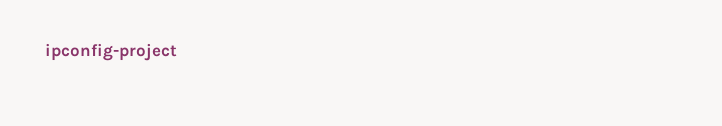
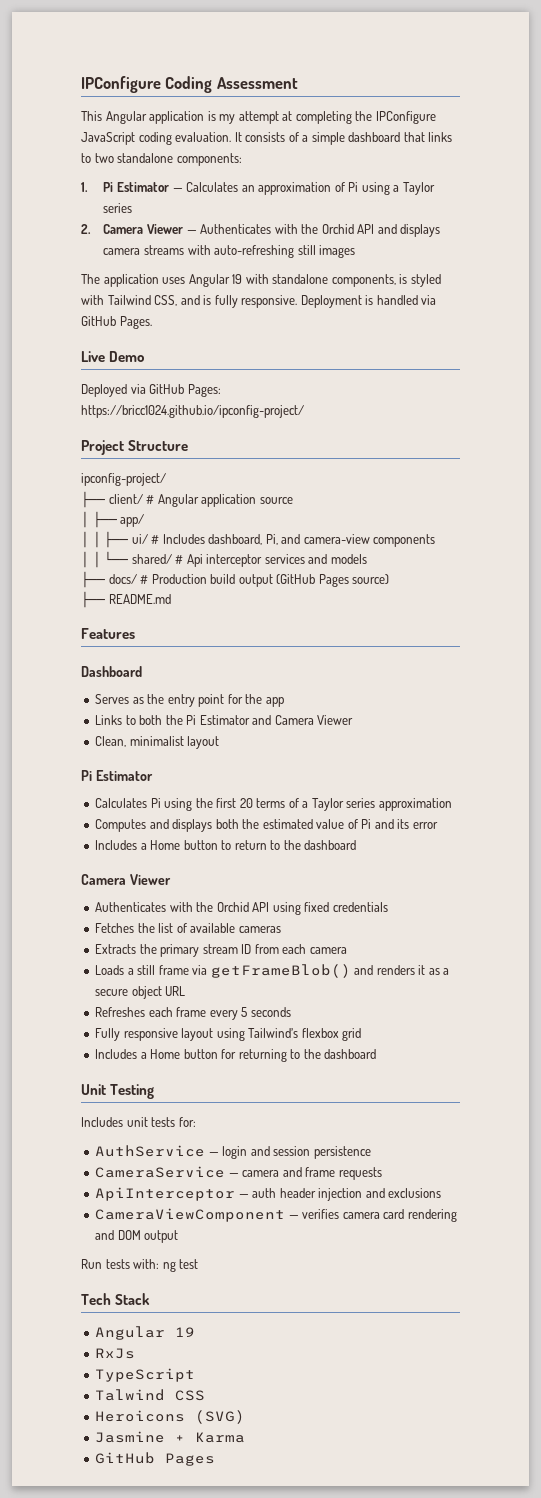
[45,43,177,61] ipconfig-project -> [81,76,298,93] [81,111,436,124] [81,132,453,145] [81,153,242,166] [81,182,435,195] [103,203,133,213] [81,224,441,237] [103,245,356,258] [81,274,441,287] [81,295,437,308] [81,316,152,329] [81,351,145,362] [81,384,221,397] [81,405,304,418] [81,440,189,455] [81,473,166,486] [81,491,293,508] [81,511,145,528] [81,531,436,548] [81,551,367,568] [81,571,390,588] [81,591,171,608] [81,628,135,639] [81,666,142,677] [95,694,284,707] [95,715,354,725] [95,736,220,749] [81,770,153,781] [95,798,452,811] [95,819,438,832] [95,840,357,850] [81,874,171,885] [95,902,388,915] [95,923,281,933] [95,944,347,957] [95,964,450,978] [95,986,186,999] [95,1007,291,1020] [95,1028,362,1041] [95,1049,377,1062] [81,1084,155,1099] [81,1117,196,1127] [95,1145,371,1159] [95,1166,382,1180] [95,1187,442,1201] [95,1208,457,1222] [95,1230,179,1243] [81,1259,199,1272] [81,1293,151,1305] [95,1326,196,1340] [95,1348,136,1359] [95,1368,196,1382] [95,1389,206,1401] [95,1410,246,1424] [95,1431,246,1443] [95,1452,216,1466] IPConfigure Coding Assessment // This Angular application is my attempt at completing the IPConfigure JavaScript coding evaluation. It consists of a simple dashboard that links to two standalone components: // 1. Pi Estimator — Calculates an approximation of Pi using a Taylor series // 2. Camera Viewer — Authenticates with the Orchid API and displays camera streams with auto-refreshing still images // The application uses Angular 19 with standalone components, is styled with Tailwind CSS, and is fully responsive. Deployment is handled via GitHub Pages. // Live Demo // Deployed via GitHub Pages: // https://bricc1024.github.io/ipconfig-project/ // Project Structure // ipconfig-project/ // ├── client/ # Angular application source // │ ├── app/ // │ │ ├── ui/ # Includes dashboard, Pi, and camera-view components // │ │ └── shared/ # Api interceptor services and models // ├── docs/ # Production build output (GitHub Pages source) // ├── README.md // Features // Dashboard // Serves as the entry point for the app // Links to both the Pi Estimator and Camera Viewer // Clean, minimalist layout // Pi Estimator // Calculates Pi using the first 20 terms of a Taylor series approximation // Computes and displays both the estimated value of Pi and its error // Includes a Home button to return to the dashboard // Camera Viewer // Authenticates with the Orchid API using fixed credentials // Fetches the list of available cameras // Extracts the primary stream ID from each camera // Loads a still frame via getFrameBlob() and renders it as a secure object URL // Refreshes each frame every 5 seconds // Fully responsive layout using Tailwind’s flexbox grid // Includes a Home button for returning to the dashboard // Unit Testing // Includes unit tests for: // AuthService — login and session persistence // CameraService — camera and frame requests // ApiInterceptor — auth header injection and exclusions // CameraViewComponent — verifies camera card rendering and DOM output // Run tests with: ng test // Tech Stack // Angular 19 // RxJs // TypeScript // Talwind CSS // Heroicons (SVG) // Jasmine + Karma // GitHub Pages

